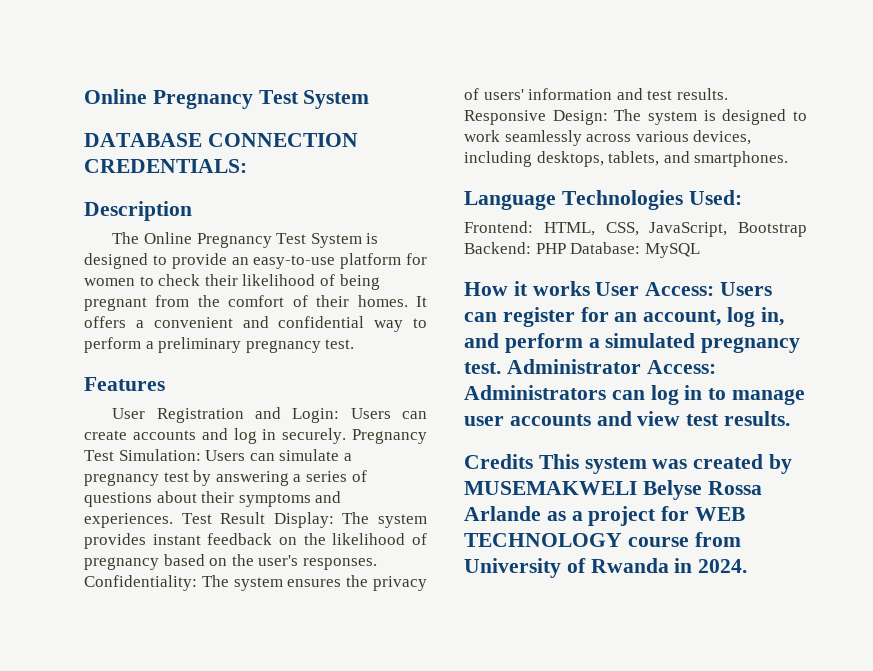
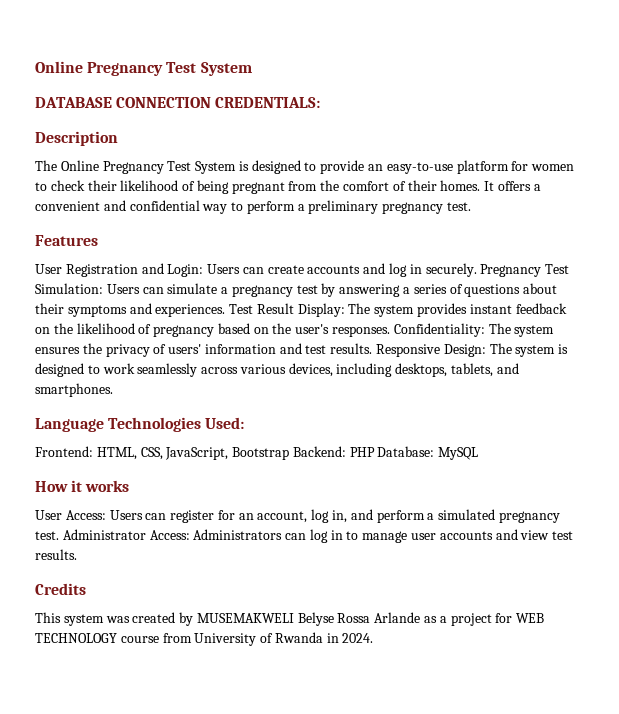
(590, 288) none -> (130, 486) //
(533, 461) none -> (86, 589) //

